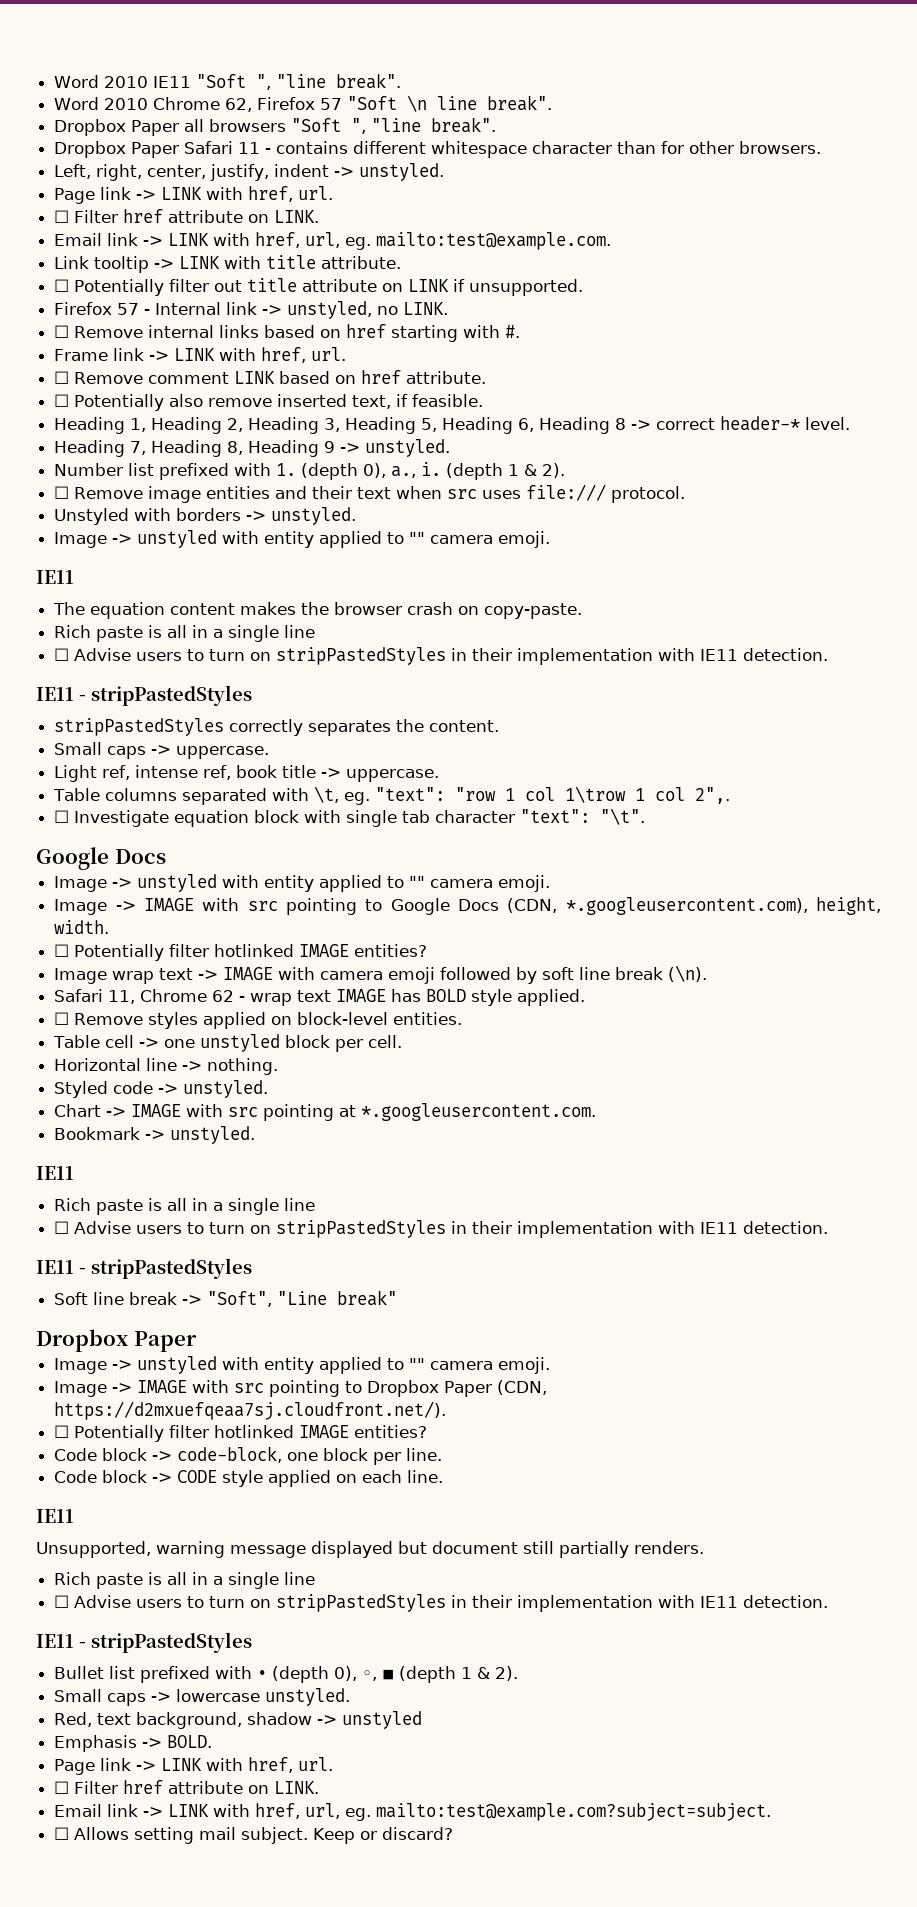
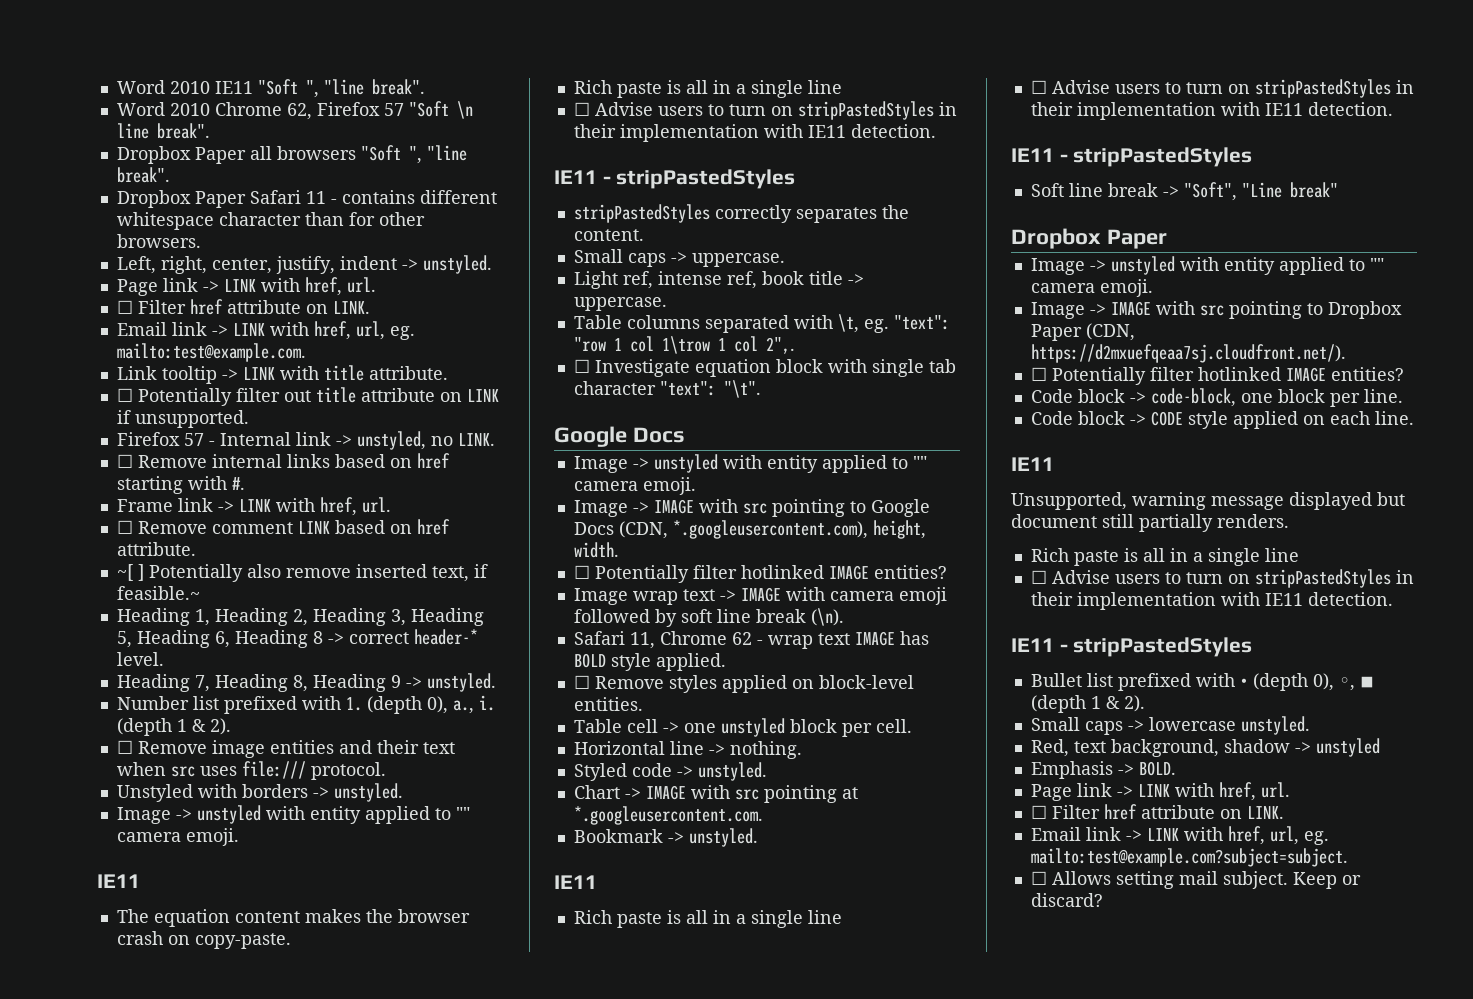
[54,394,70,407] ☐ -> [116,564,144,581] ~[ ]
[412,394,484,407] feasible. -> [116,586,200,600] feasible.~

